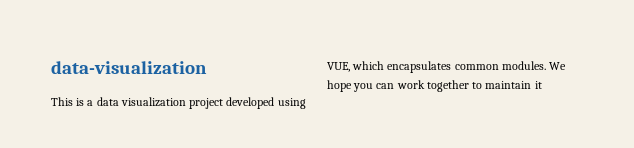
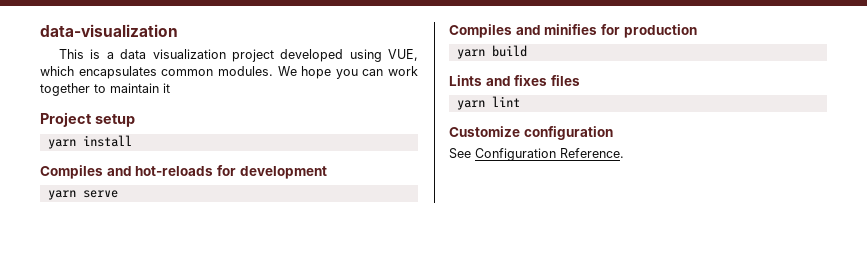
(542, 85) none -> [40,112,135,127] [47,135,132,149] [40,165,327,179] [47,190,118,200] [449,24,697,38] [456,45,527,59] [449,75,580,86] [456,96,520,110] [449,126,613,140] [449,148,624,161] // Project setup // yarn install // Compiles and hot-reloads for development // yarn serve // Compiles and minifies for production // yarn build // Lints and fixes files // yarn lint // Customize configuration // See Configuration Reference.

